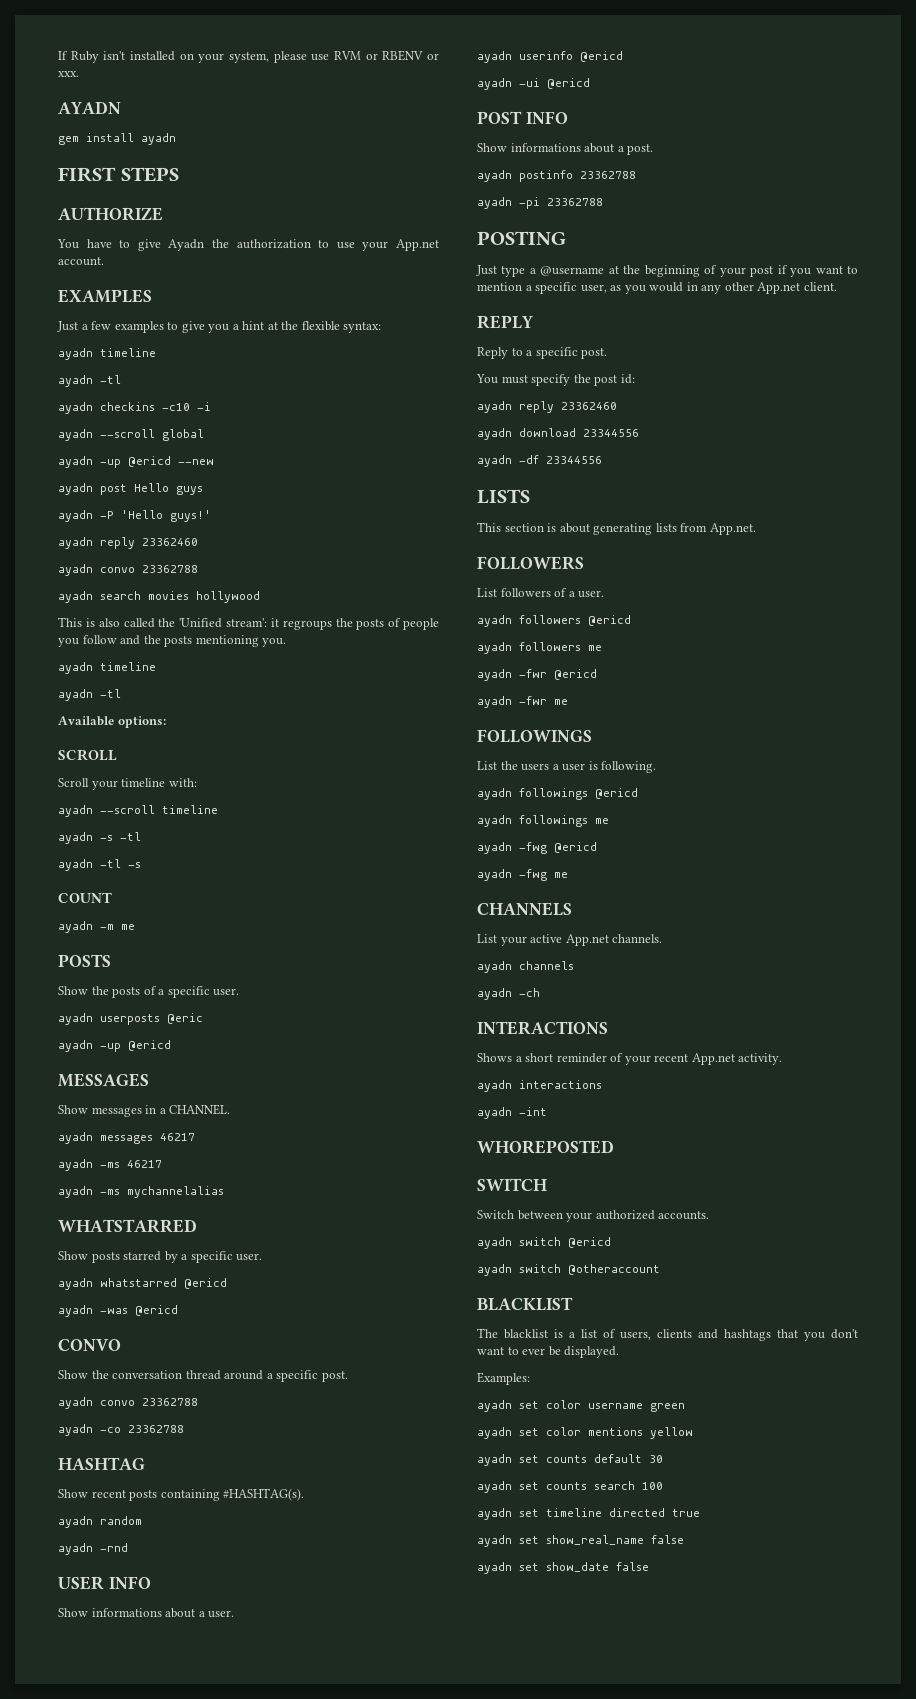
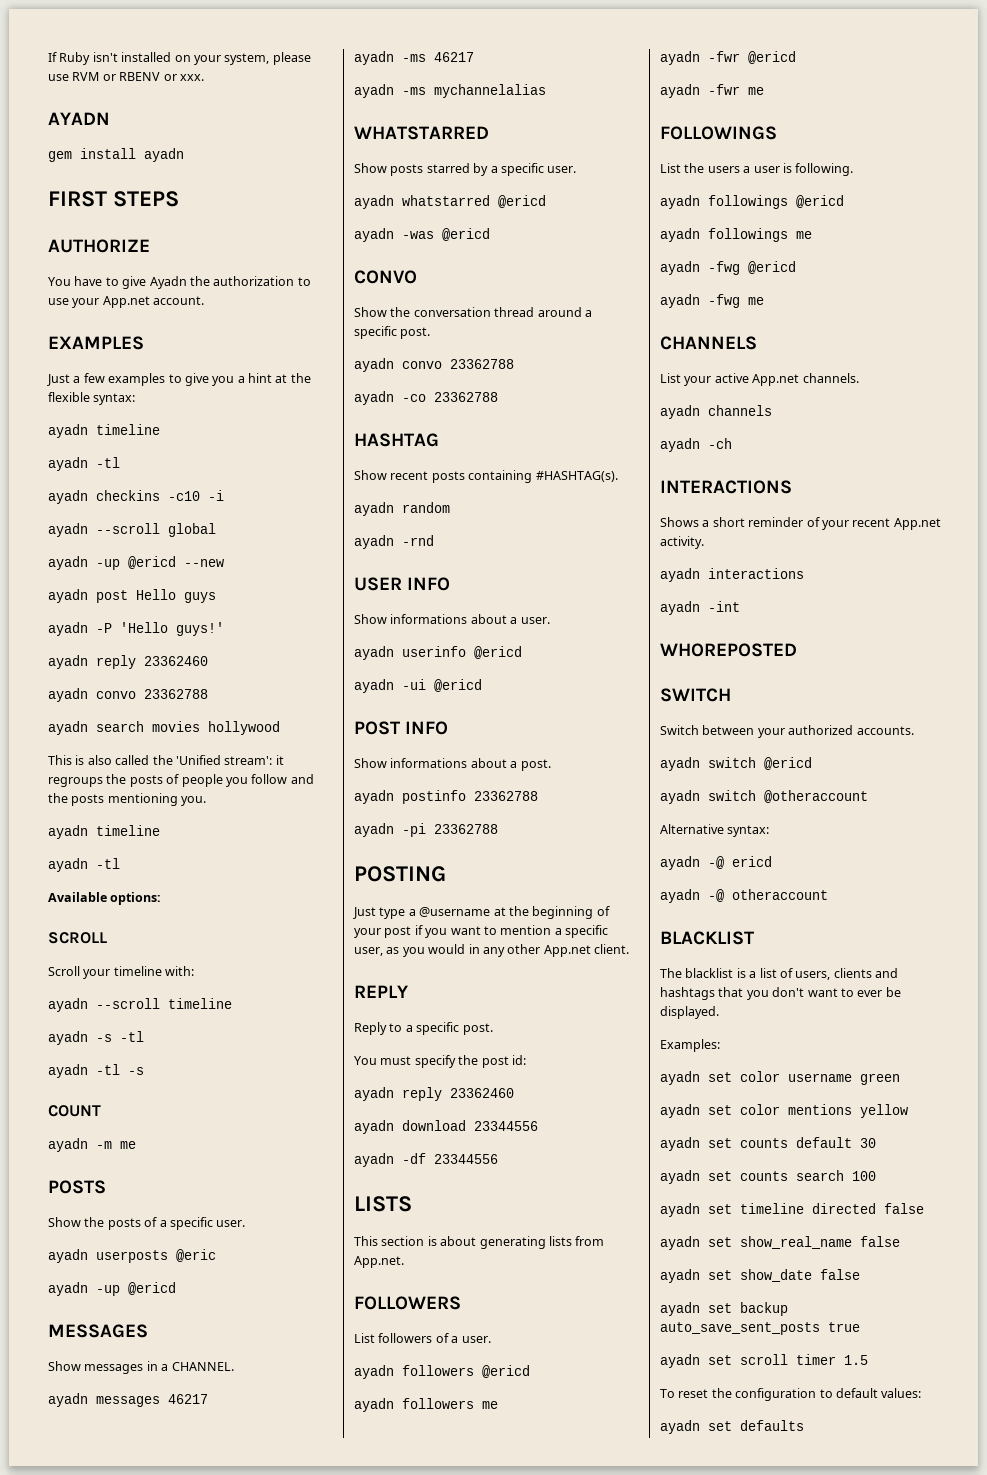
(660, 1269) none -> [660,824,770,837] [660,856,772,870] [660,889,828,903] // Alternative syntax: // ayadn -@ ericd // ayadn -@ otheraccount
[672,1509,700,1517] true -> [884,1203,924,1214] false
(649, 1566) none -> [660,1302,788,1316] [660,1322,860,1335] [660,1354,868,1368] [660,1388,922,1401] [660,1420,804,1434] // ayadn set backup auto_save_sent_posts true // ayadn set scroll timer 1.5 // To reset the configuration to default values: // ayadn set defaults

